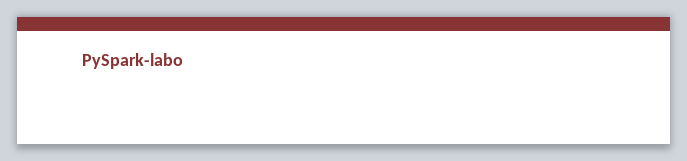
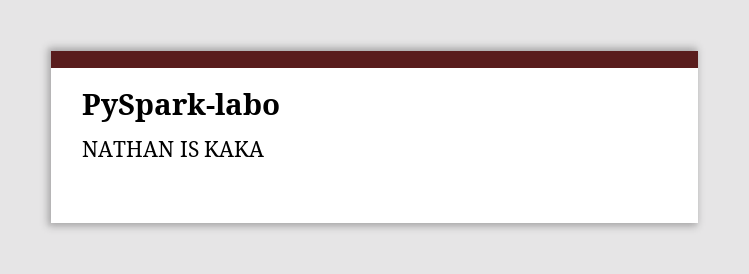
(183, 61) none -> [82,141,265,157] // NATHAN IS KAKA

